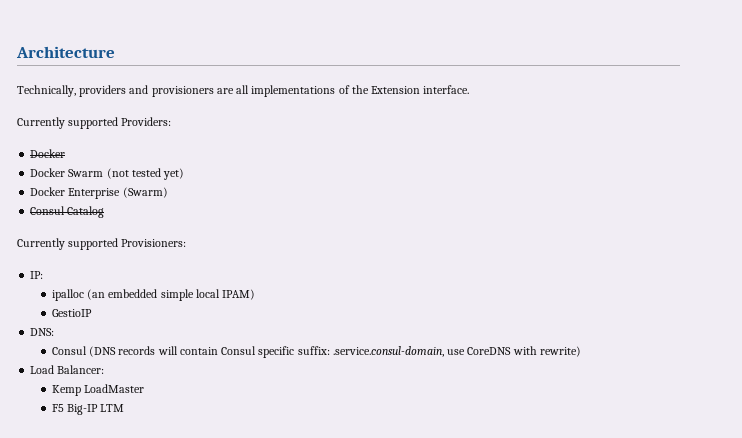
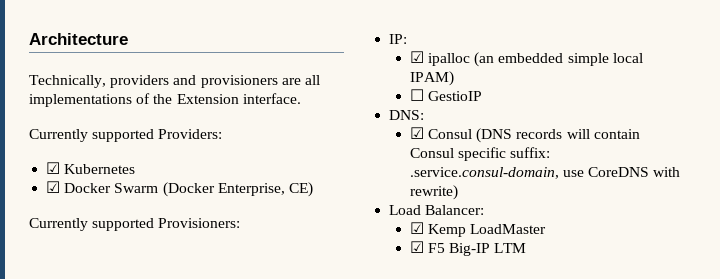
[30,149,66,158] [30,168,185,180] [30,187,168,199] [30,206,105,218] Docker // Docker Swarm (not tested yet) // Docker Enterprise (Swarm) // Consul Catalog -> [46,162,136,174] [46,181,313,197] ☑ Kubernetes // ☑ Docker Swarm (Docker Enterprise, CE)
(44, 275) none -> [409,51,424,63] ☑
(256, 294) none -> [409,89,424,101] ☐
(55, 332) none -> [409,127,424,139] ☑
(105, 369) none -> [409,222,424,234] ☑
(145, 388) none -> [409,241,424,253] ☑

